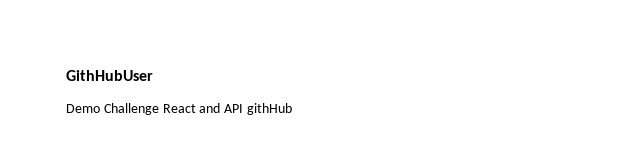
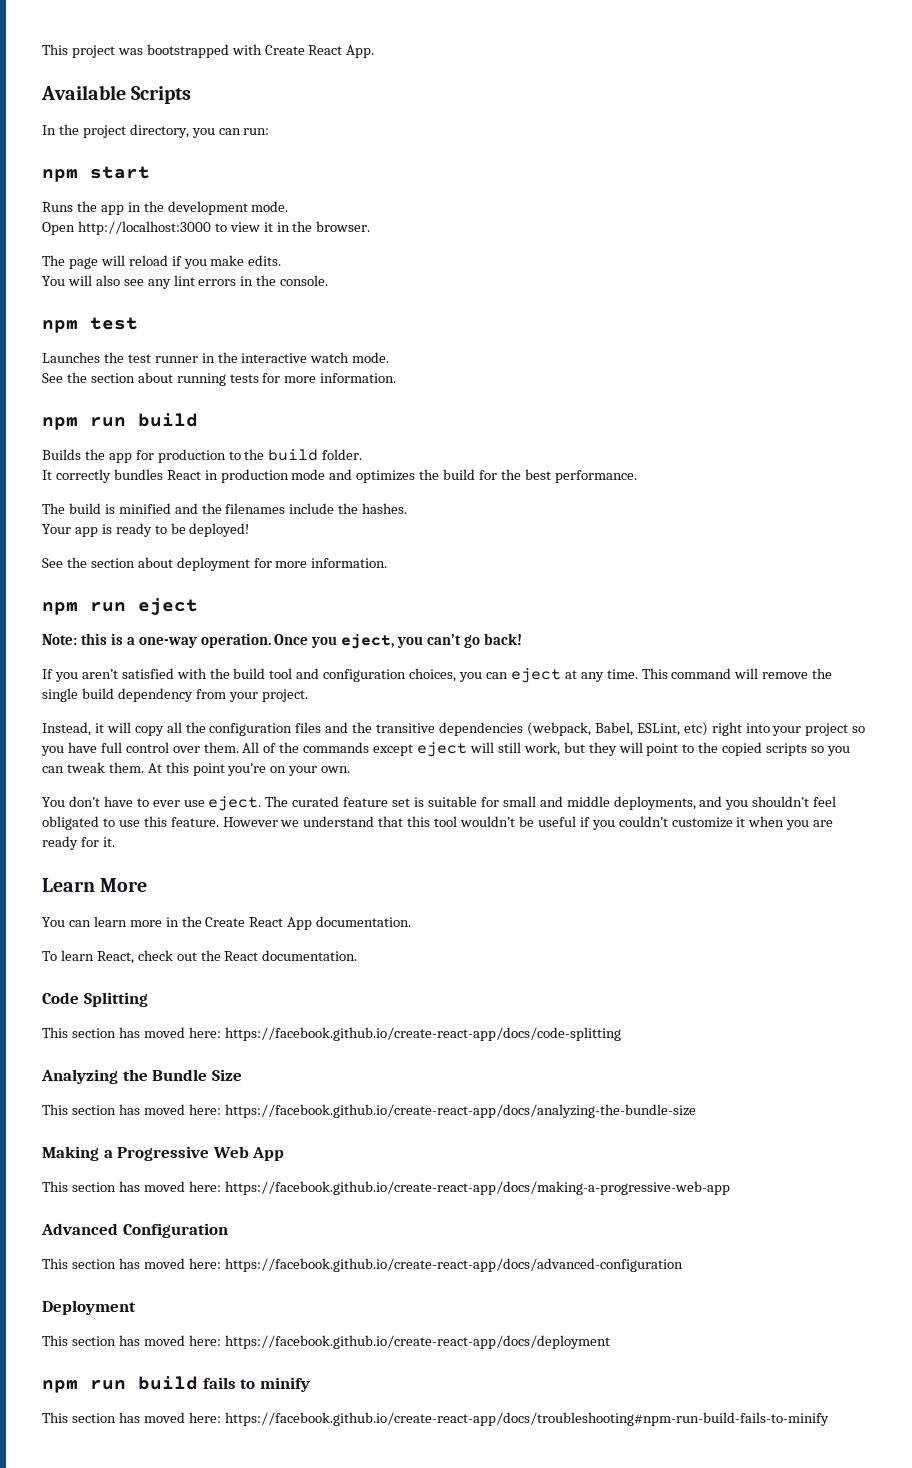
[66,70,153,81] [66,103,292,115] GithHubUser // Demo Challenge React and API githHub -> [42,44,375,58] [41,85,192,104] [42,124,270,138] [42,166,150,182] [42,201,289,215] [42,221,371,235] [42,255,282,269] [42,275,329,289] [42,317,138,333] [42,352,390,363] [42,372,397,386] [42,413,198,430] [42,449,363,463] [42,469,637,483] [42,503,408,514] [42,523,250,537] [42,557,388,571] [42,598,198,615] [42,633,522,649] [42,668,833,683] [42,688,308,702] [42,722,866,736] [41,742,850,757] [42,762,351,776] [42,796,837,811] [42,816,834,830] [42,836,115,850] [42,878,148,892] [42,916,412,930] [42,950,358,964] [42,992,148,1007] [42,1027,621,1041] [41,1069,242,1084] [42,1104,696,1118] [42,1146,285,1161] [42,1181,730,1195] [41,1223,228,1238] [42,1258,683,1272] [42,1300,136,1315] [42,1335,610,1349] [42,1376,310,1393] [42,1412,829,1426] This project was bootstrapped with Create React App. // Available Scripts // In the project directory, you can run: // npm start // Runs the app in the development mode. // Open http://localhost:3000 to view it in the browser. // The page will reload if you make edits. // You will also see any lint errors in the console. // npm test // Launches the test runner in the interactive watch mode. // See the section about running tests for more information. // npm run build // Builds the app for production to the build folder. // It correctly bundles React in production mode and optimizes the build for the best performance. // The build is minified and the filenames include the hashes. // Your app is ready to be deployed! // See the section about deployment for more information. // npm run eject // Note: this is a one-way operation. Once you eject, you can’t go back! // If you aren’t satisfied with the build tool and configuration choices, you can eject at any time. This command will remove the single build dependency from your project. // Instead, it will copy all the configuration files and the transitive dependencies (webpack, Babel, ESLint, etc) right into your project so you have full control over them. All of the commands except eject will still work, but they will point to the copied scripts so you can tweak them. At this point you’re on your own. // You don’t have to ever use eject. The curated feature set is suitable for small and middle deployments, and you shouldn’t feel obligated to use this feature. However we understand that this tool wouldn’t be useful if you couldn’t customize it when you are ready for it. // Learn More // You can learn more in the Create React App documentation. // To learn React, check out the React documentation. // Code Splitting // This section has moved here: https://facebook.github.io/create-react-app/docs/code-splitting // Analyzing the Bundle Size // This section has moved here: https://facebook.github.io/create-react-app/docs/analyzing-the-bundle-size // Making a Progressive Web App // This section has moved here: https://facebook.github.io/create-react-app/docs/making-a-progressive-web-app // Advanced Configuration // This section has moved here: https://facebook.github.io/create-react-app/docs/advanced-configuration // Deployment // This section has moved here: https://facebook.github.io/create-react-app/docs/deployment // npm run build fails to minify // This section has moved here: https://facebook.github.io/create-react-app/docs/troubleshooting#npm-run-build-fails-to-minify

